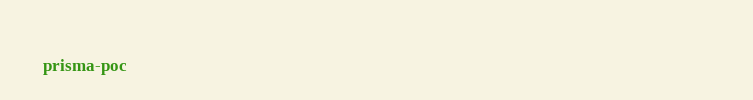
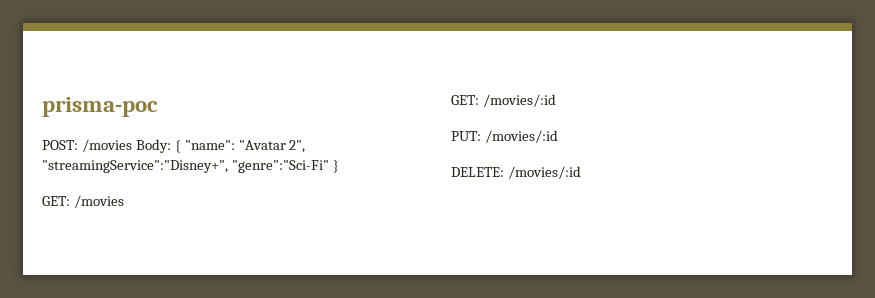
(127, 67) none -> [42,139,306,153] [42,160,339,173] [42,195,124,208] [451,94,556,107] [451,130,558,143] [451,166,581,179] // POST: /movies Body: { "name": "Avatar 2", "streamingService":"Disney+", "genre":"Sci-Fi" } // GET: /movies // GET: /movies/:id // PUT: /movies/:id // DELETE: /movies/:id

